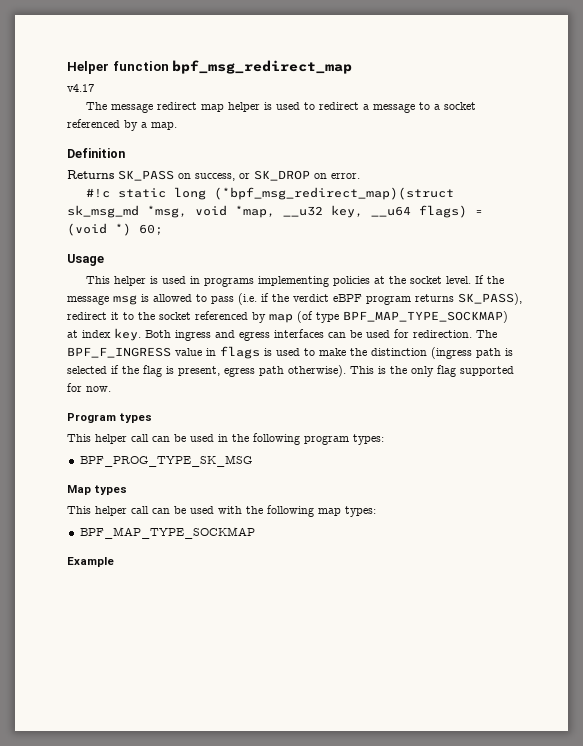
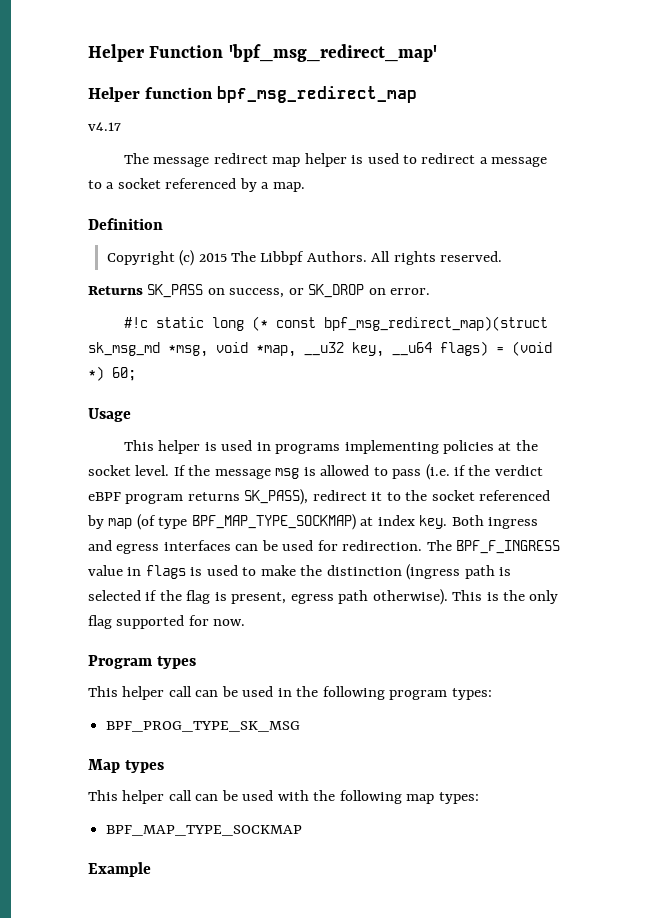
[67,61,109,74] Helper -> [88,44,437,62] [88,87,140,102] Helper Function 'bpf_msg_redirect_map' // Helper
(125, 153) none -> [106,250,503,266] // Copyright (c) 2015 The Libbpf Authors. All rights reserved.
[214,187,455,200] (*bpf_msg_redirect_map)(struct -> [251,316,548,331] (* const bpf_msg_redirect_map)(struct

